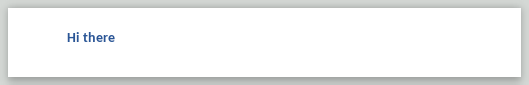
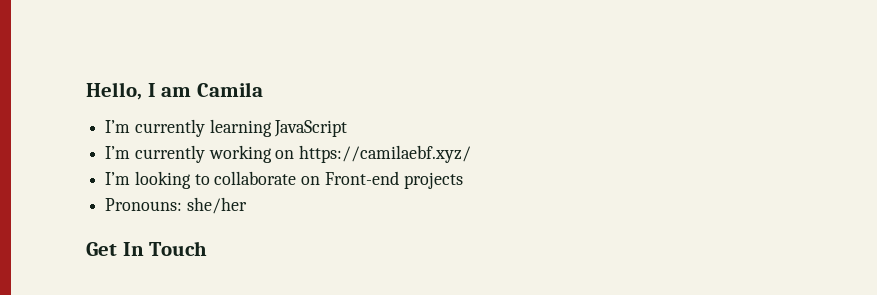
[67,32,115,42] Hi there -> [86,82,263,100] [105,119,348,137] [105,145,472,163] [105,171,463,189] [105,197,247,214] [86,241,208,256] Hello, I am Camila // I’m currently learning JavaScript // I’m currently working on https://camilaebf.xyz/ // I’m looking to collaborate on Front-end projects // Pronouns: she/her // Get In Touch

